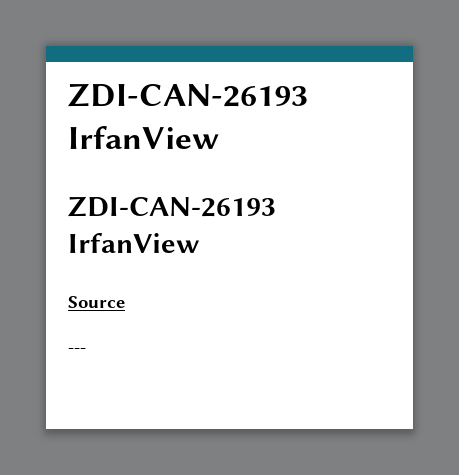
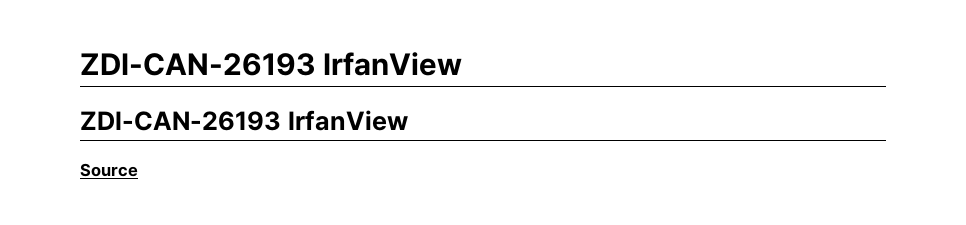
[68,348,86,353] // --- -> (138, 170) none

